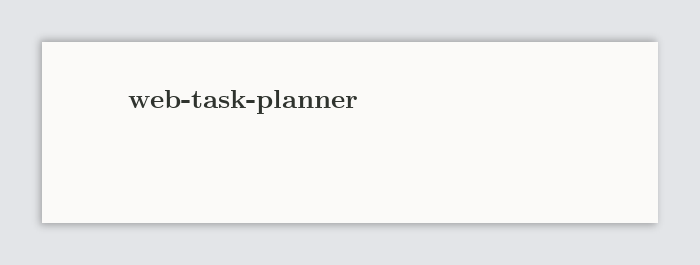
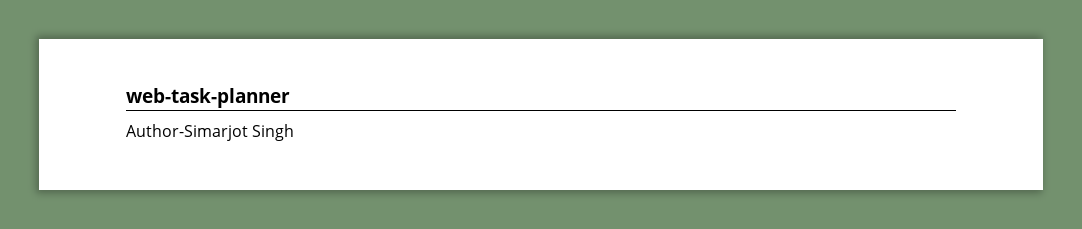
(358, 102) none -> [126,124,295,141] // Author-Simarjot Singh

